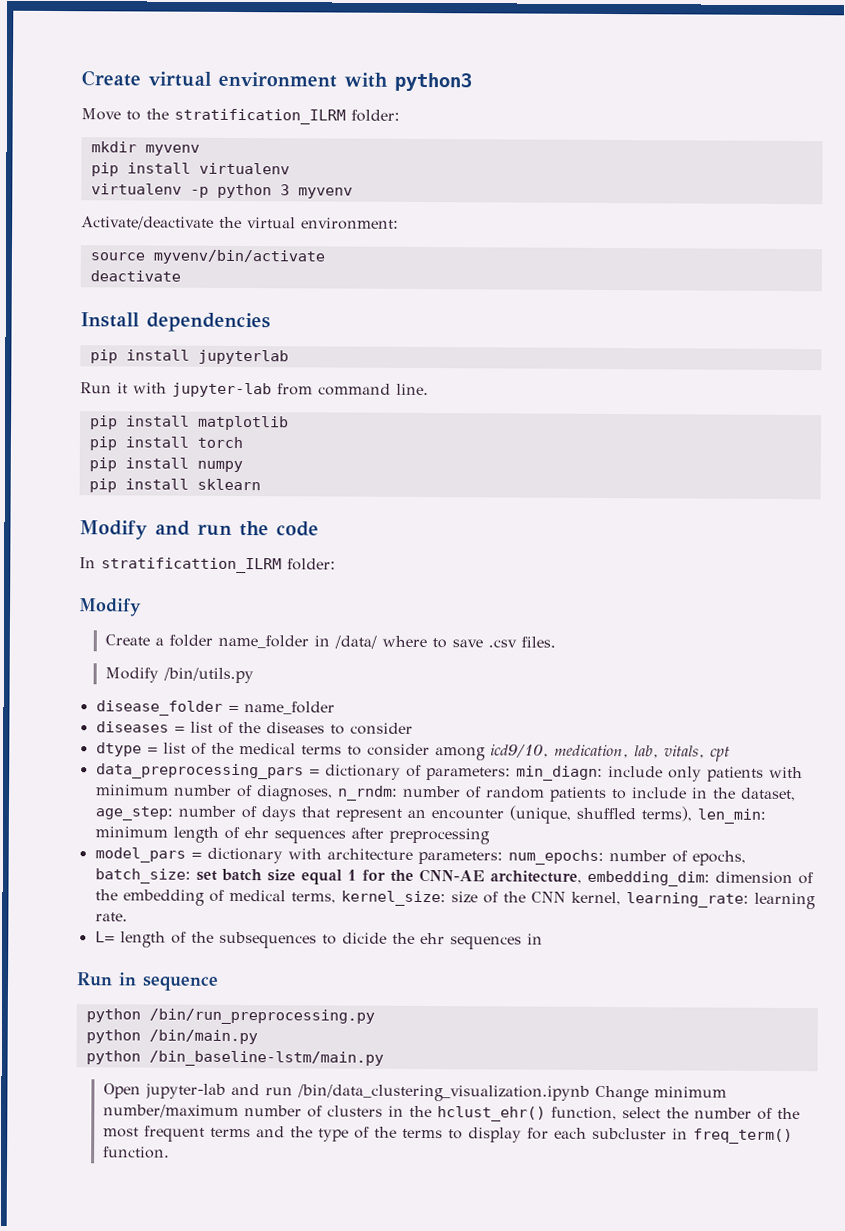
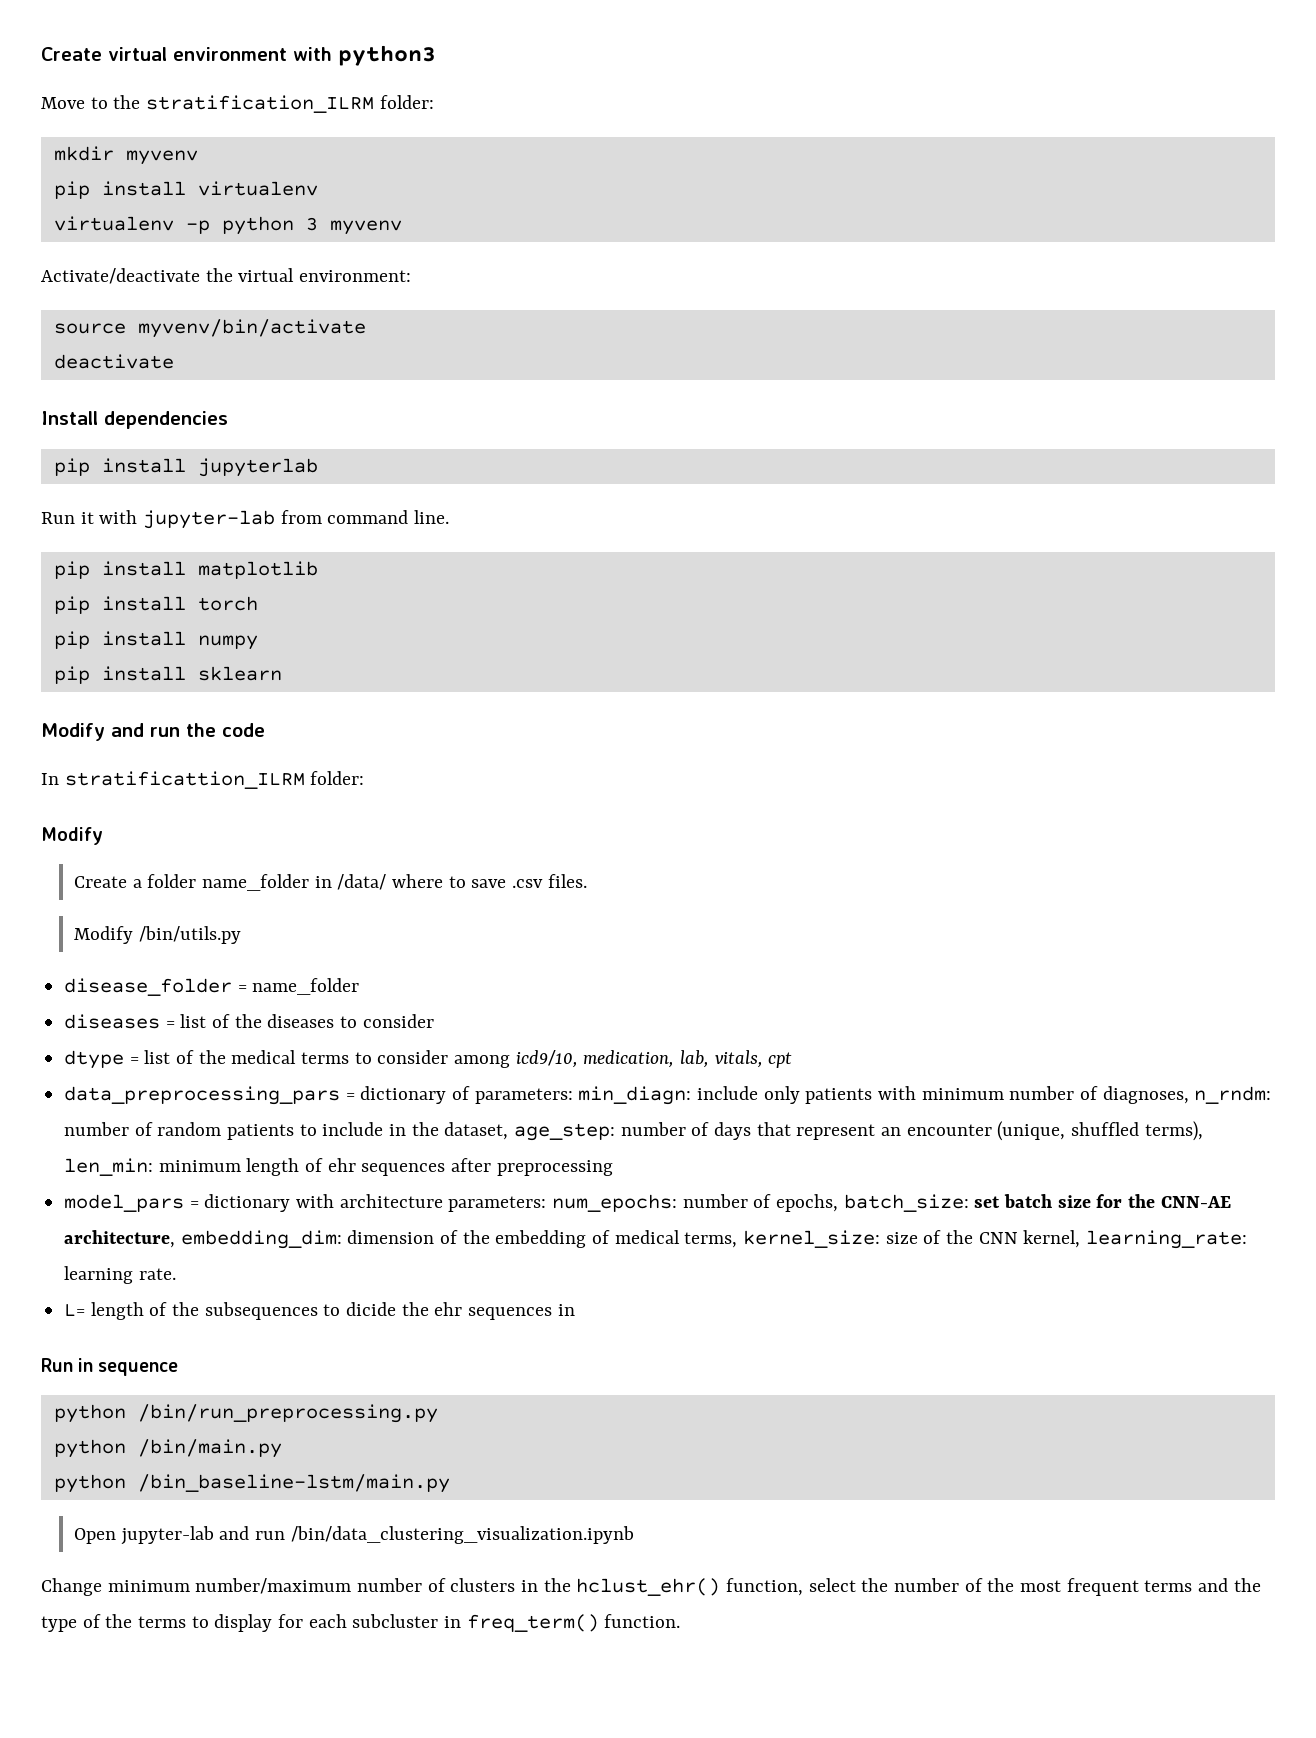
[300,869,357,885] equal 1 -> (1091, 1201) none
(590, 1093) none -> (634, 1535) //

